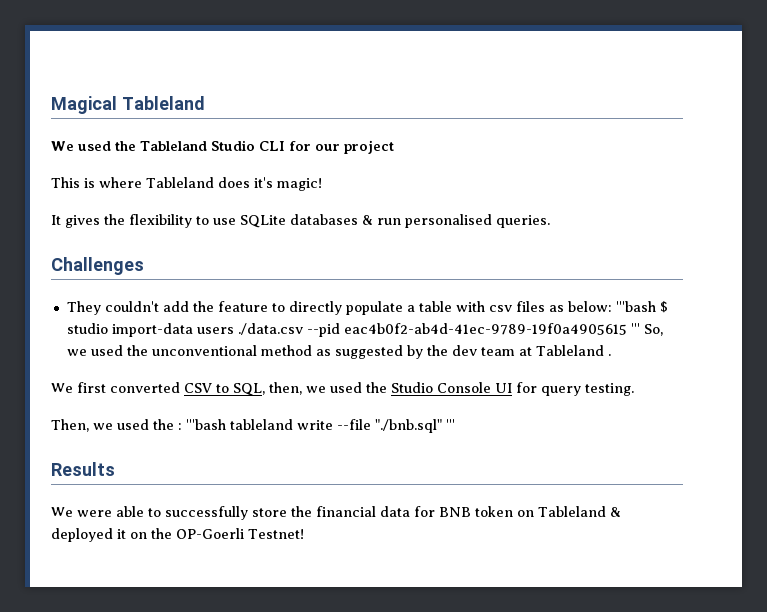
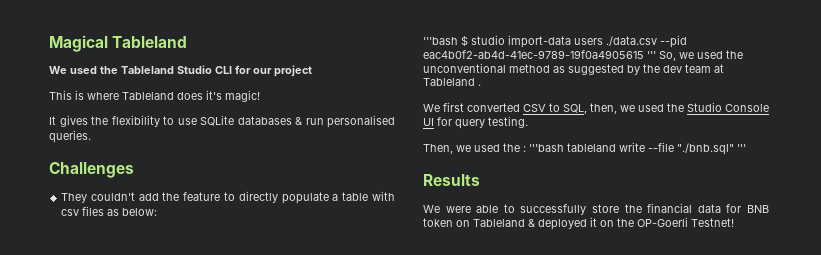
(612, 306) none -> (158, 212) //

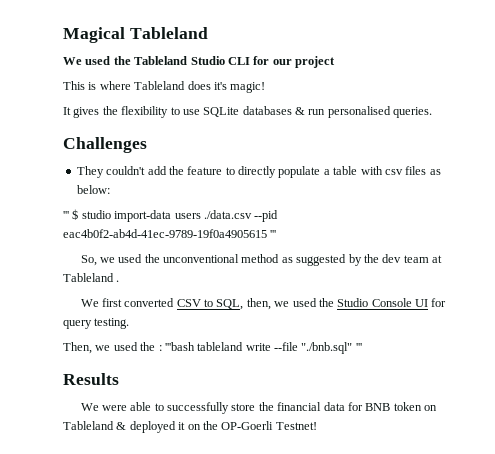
[423,37,458,45] '''bash -> [63,211,69,219] '''
(656, 55) none -> (277, 234) //

